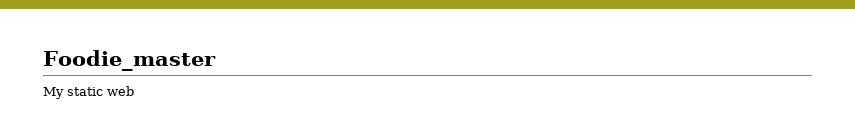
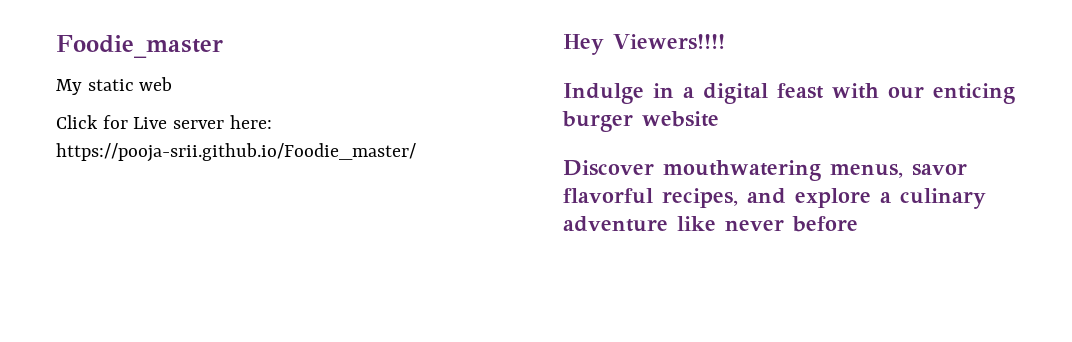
(134, 91) none -> [56,115,272,129] [56,143,416,162] [563,34,725,55] [563,83,1015,104] [562,111,719,132] [563,160,967,181] [563,188,986,209] [563,216,858,232] // Click for Live server here: https://pooja-srii.github.io/Foodie_master/ // Hey Viewers!!!! // Indulge in a digital feast with our enticing burger website // Discover mouthwatering menus, savor flavorful recipes, and explore a culinary adventure like never before

